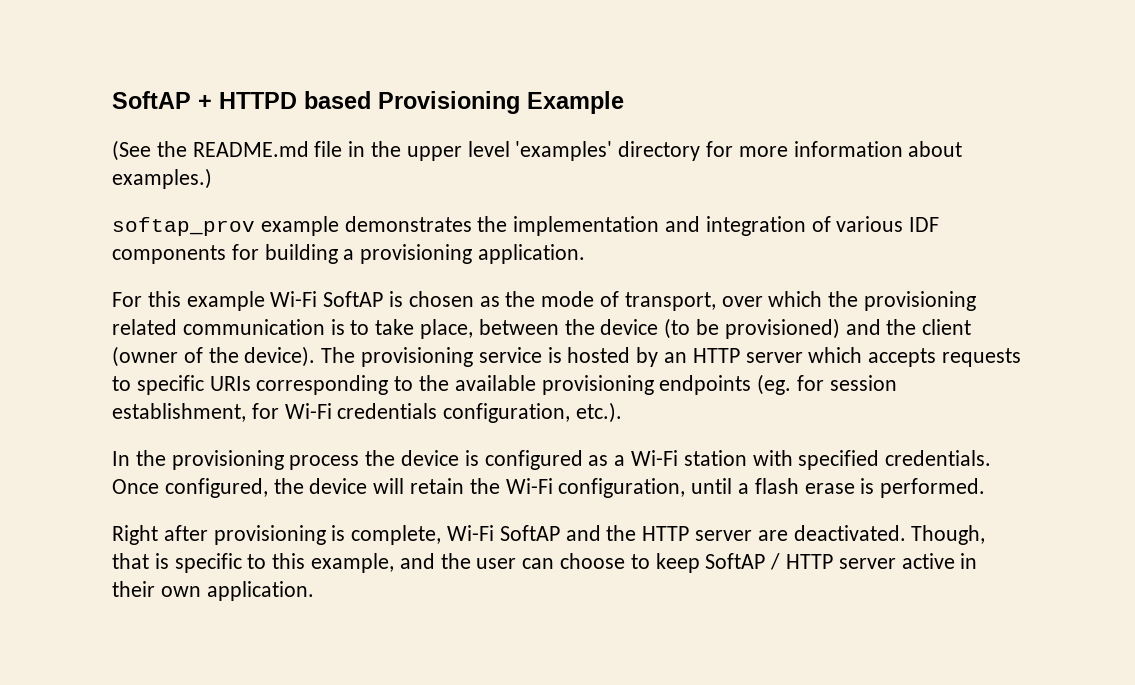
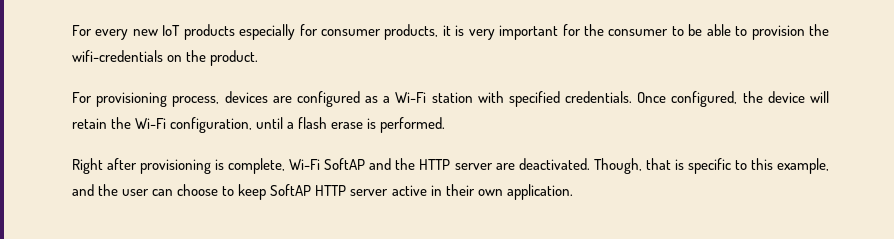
[112,91,624,114] [112,140,963,161] [112,168,212,189] [112,216,940,236] [112,244,586,264] [112,291,977,311] [112,318,972,339] [112,346,1022,367] [112,374,897,395] [112,402,623,423] [112,450,479,470] SoftAP + HTTPD based Provisioning Example // (See the README.md file in the upper level 'examples' directory for more information about examples.) // softap_prov example demonstrates the implementation and integration of various IDF components for building a provisioning application. // For this example Wi-Fi SoftAP is chosen as the mode of transport, over which the provisioning related communication is to take place, between the device (to be provisioned) and the client (owner of the device). The provisioning service is hosted by an HTTP server which accepts requests to specific URIs corresponding to the available provisioning endpoints (eg. for session establishment, for Wi-Fi credentials configuration, etc.). // In the provisioning process the device is -> [72,24,829,40] [72,50,259,66] [72,91,292,107] For every new IoT products especially for consumer products, it is very important for the consumer to be able to provision the wifi-credentials on the product. // For provisioning process, devices are
[770,553,781,570] / -> (312, 190) none

